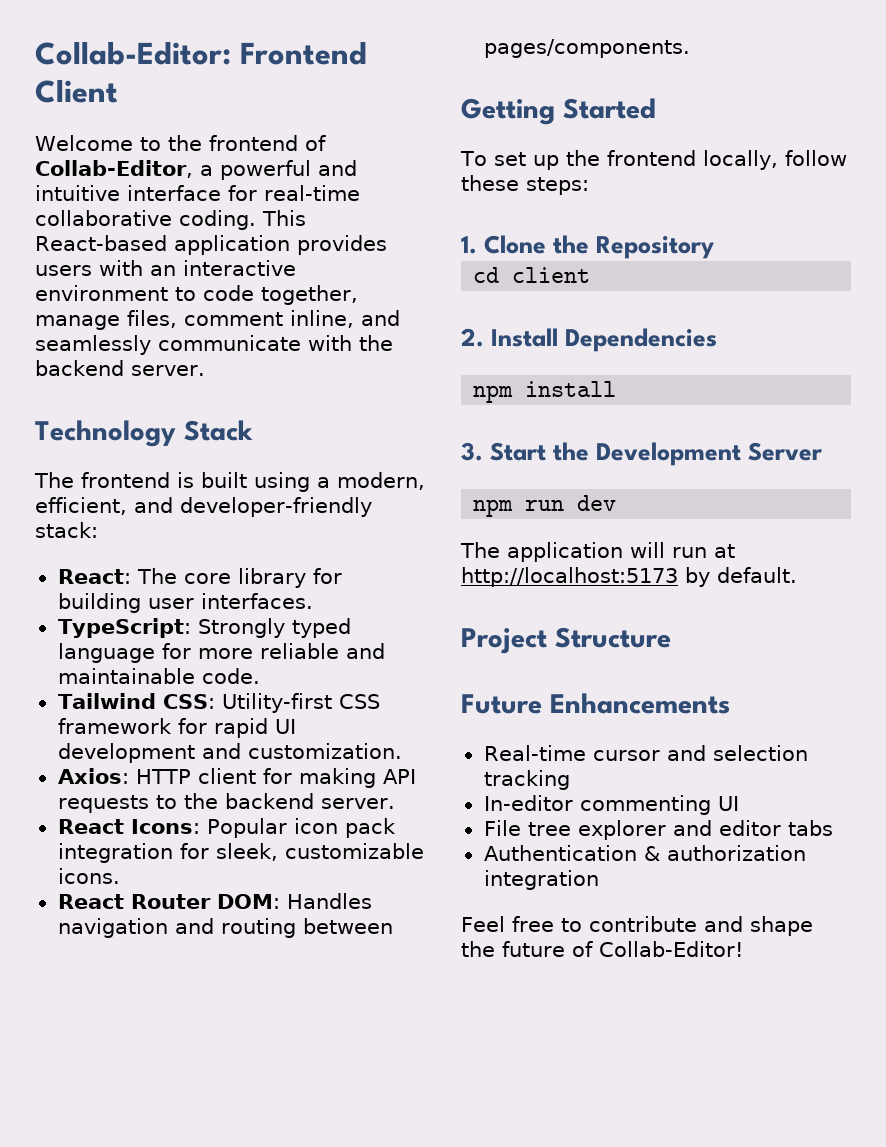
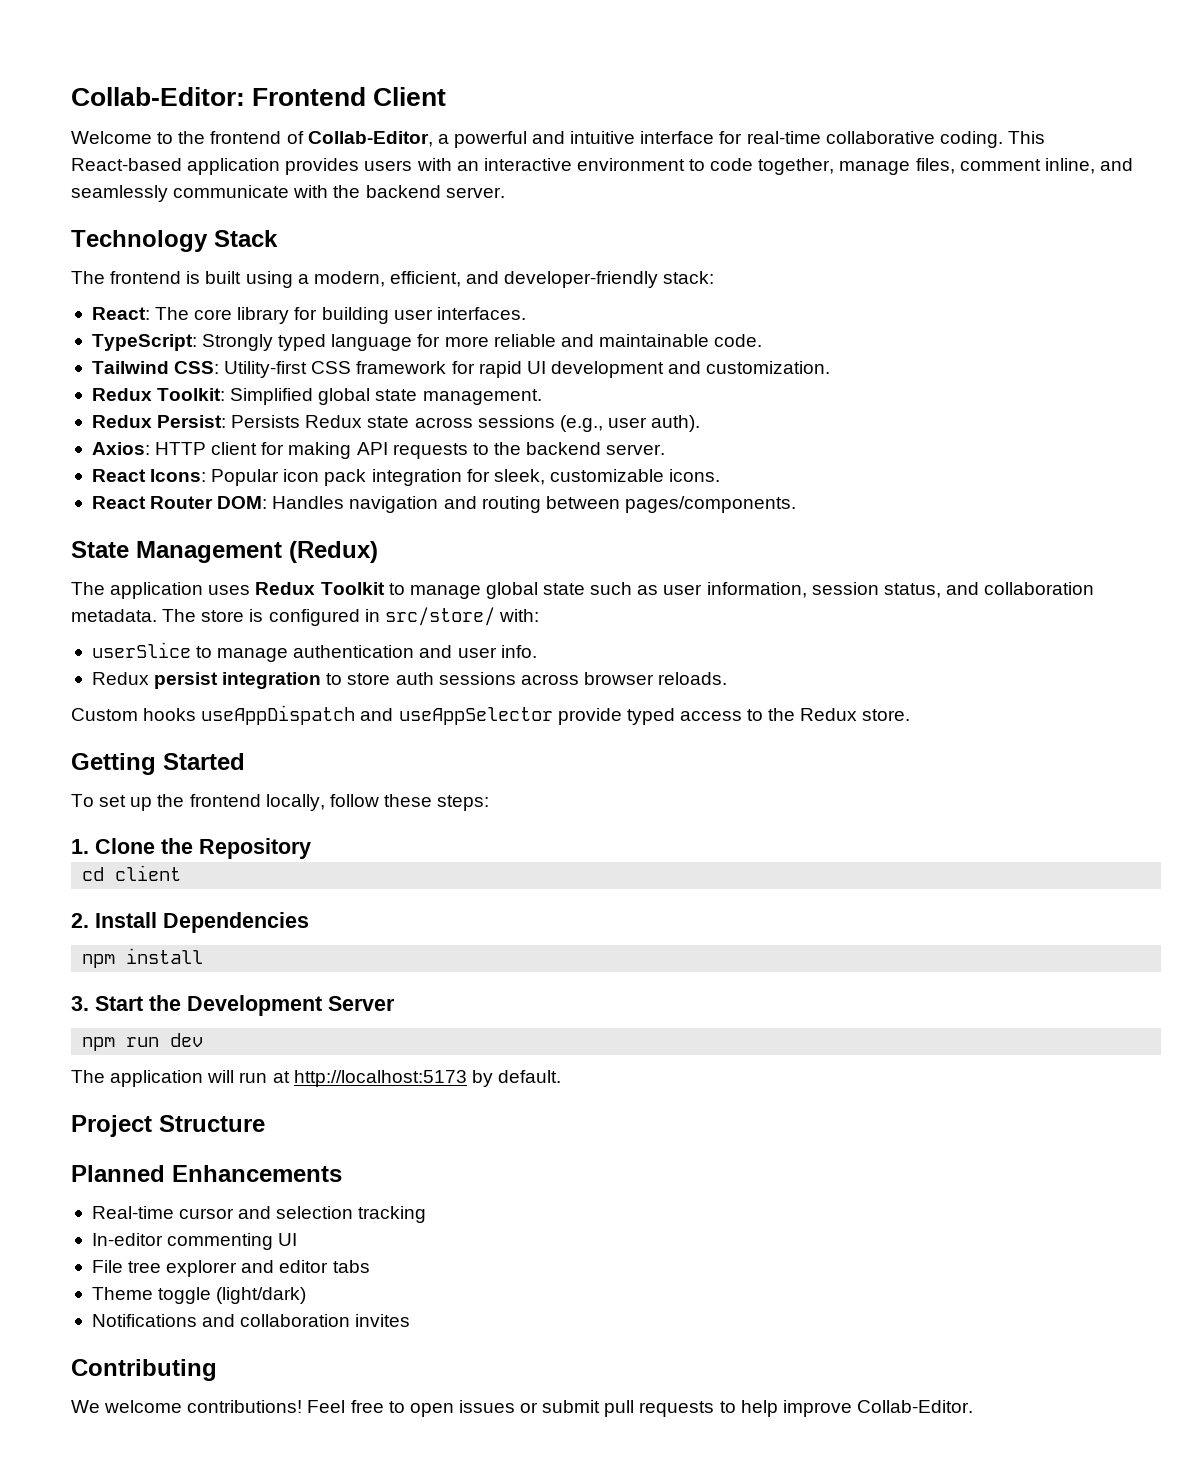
(402, 751) none -> [91,388,542,405] [91,415,701,432] // Redux Toolkit: Simplified global state management. // Redux Persist: Persists Redux state across sessions (e.g., user auth).
(690, 48) none -> [71,541,378,563] [71,582,1095,599] [71,607,539,626] [91,642,537,662] [91,672,728,689] [71,705,911,725] // State Management (Redux) // The application uses Redux Toolkit to manage global state such as user information, session status, and collaboration metadata. The store is configured in src/store/ with: // userSlice to manage authentication and user info. // Redux persist integration to store auth sessions across browser reloads. // Custom hooks useAppDispatch and useAppSelector provide typed access to the Redux store.
[461,694,542,714] Future -> [71,1165,165,1182] Planned
[483,845,806,861] [483,870,599,890] [461,916,813,936] [461,941,743,957] Authentication & authorization integration // Feel free to contribute and shape the future of Collab-Editor! -> [91,1287,307,1304] [91,1314,411,1327] [71,1359,217,1381] [71,1400,973,1417] Theme toggle (light/dark) // Notifications and collaboration invites // Contributing // We welcome contributions! Feel free to open issues or submit pull requests to help improve Collab-Editor.

